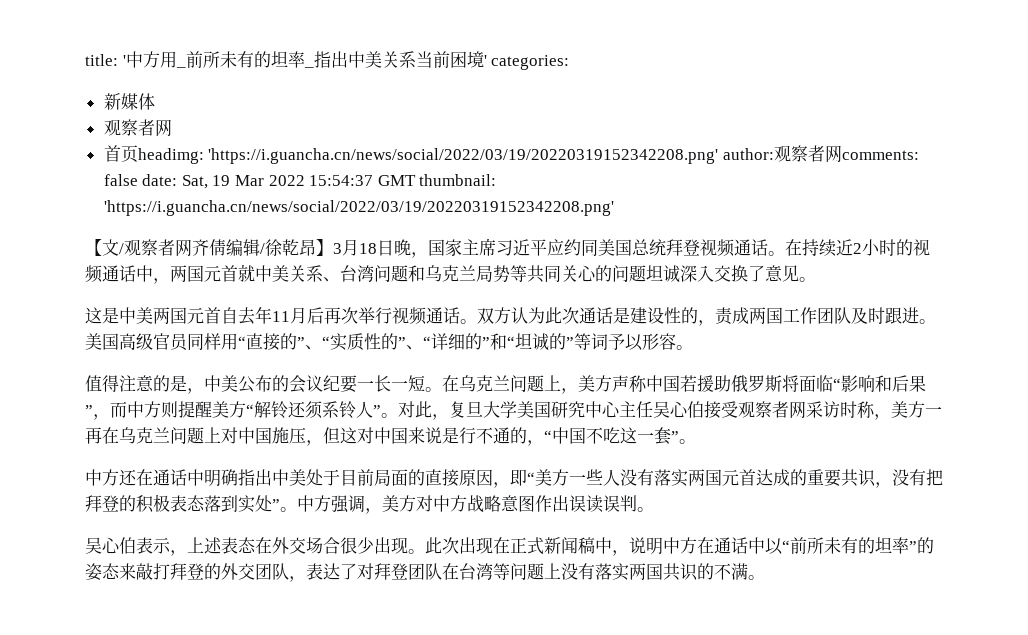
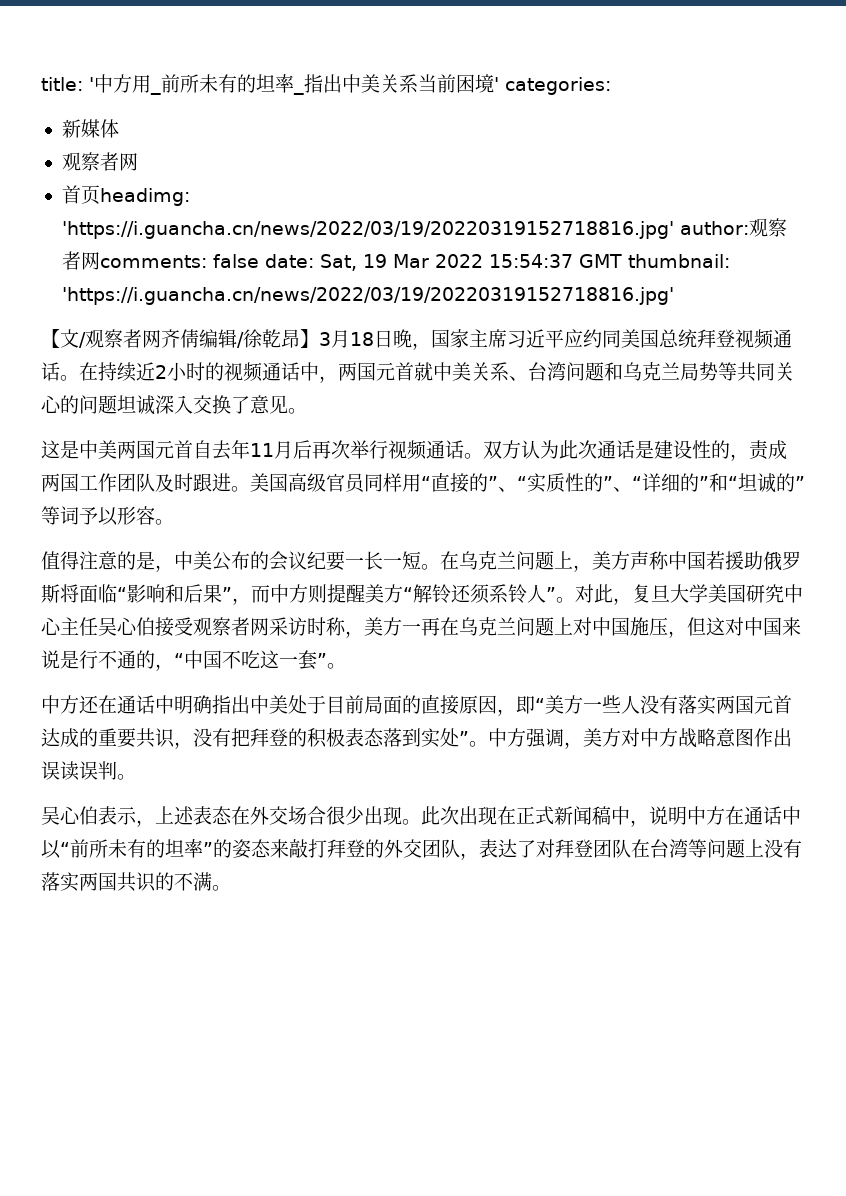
[208,148,719,164] 'https://i.guancha.cn/news/social/2022/03/19/20220319152342208.png' -> [61,221,674,239] 'https://i.guancha.cn/news/2022/03/19/20220319152718816.jpg'
[103,200,614,216] 'https://i.guancha.cn/news/social/2022/03/19/20220319152342208.png' -> [61,287,674,305] 'https://i.guancha.cn/news/2022/03/19/20220319152718816.jpg'

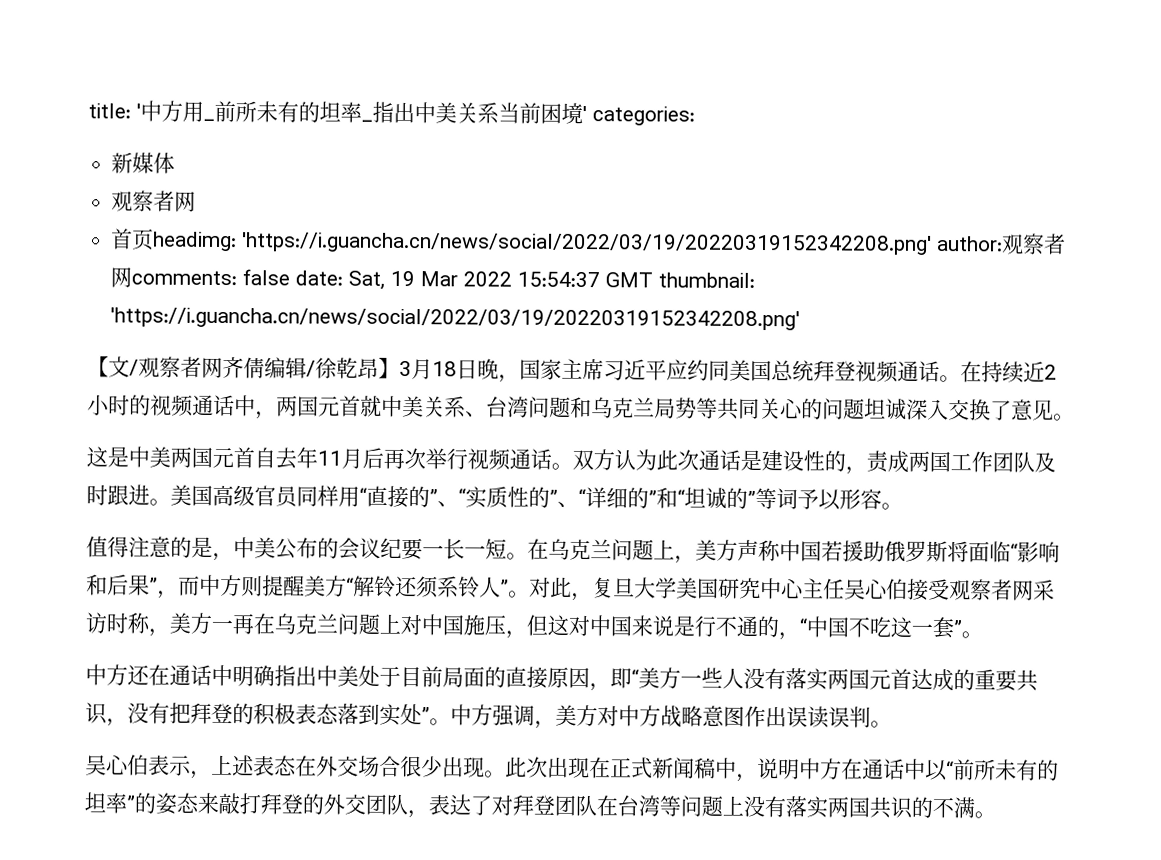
[61,221,674,239] 'https://i.guancha.cn/news/2022/03/19/20220319152718816.jpg' -> [241,232,933,255] 'https://i.guancha.cn/news/social/2022/03/19/20220319152342208.png'
[61,287,674,305] 'https://i.guancha.cn/news/2022/03/19/20220319152718816.jpg' -> [110,307,801,331] 'https://i.guancha.cn/news/social/2022/03/19/20220319152342208.png'

